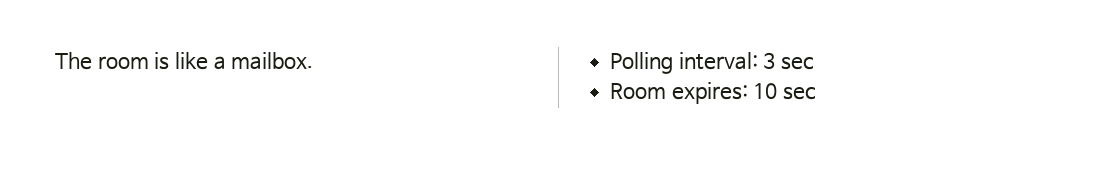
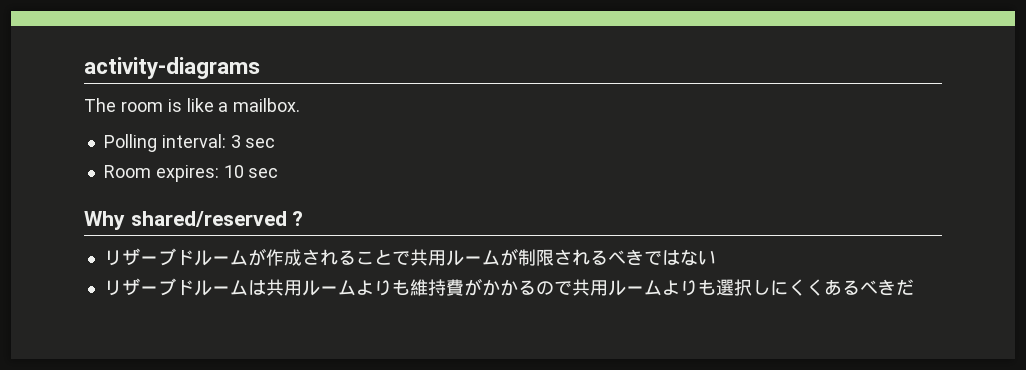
(55, 61) none -> [84,57,260,79] activity-diagrams //
(816, 93) none -> [84,211,304,230] [103,248,716,266] [103,278,914,296] // Why shared/reserved ? // リザーブドルームが作成されることで共用ルームが制限されるべきではない // リザーブドルームは共用ルームよりも維持費がかかるので共用ルームよりも選択しにくくあるべきだ

